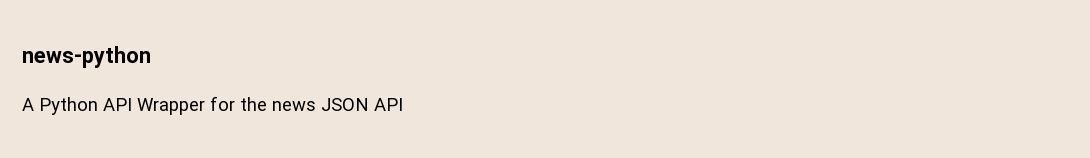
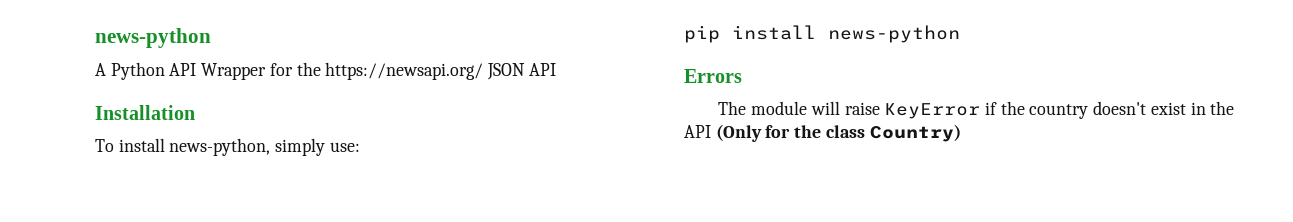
[272,101,316,111] news -> [325,62,484,80] https://newsapi.org/
(403, 104) none -> [95,105,195,120] [95,138,360,156] [684,25,960,43] [684,69,742,83] [718,101,1235,119] [684,124,961,142] // Installation // To install news-python, simply use: // pip install news-python // Errors // The module will raise KeyError if the country doesn't exist in the API (Only for the class Country)

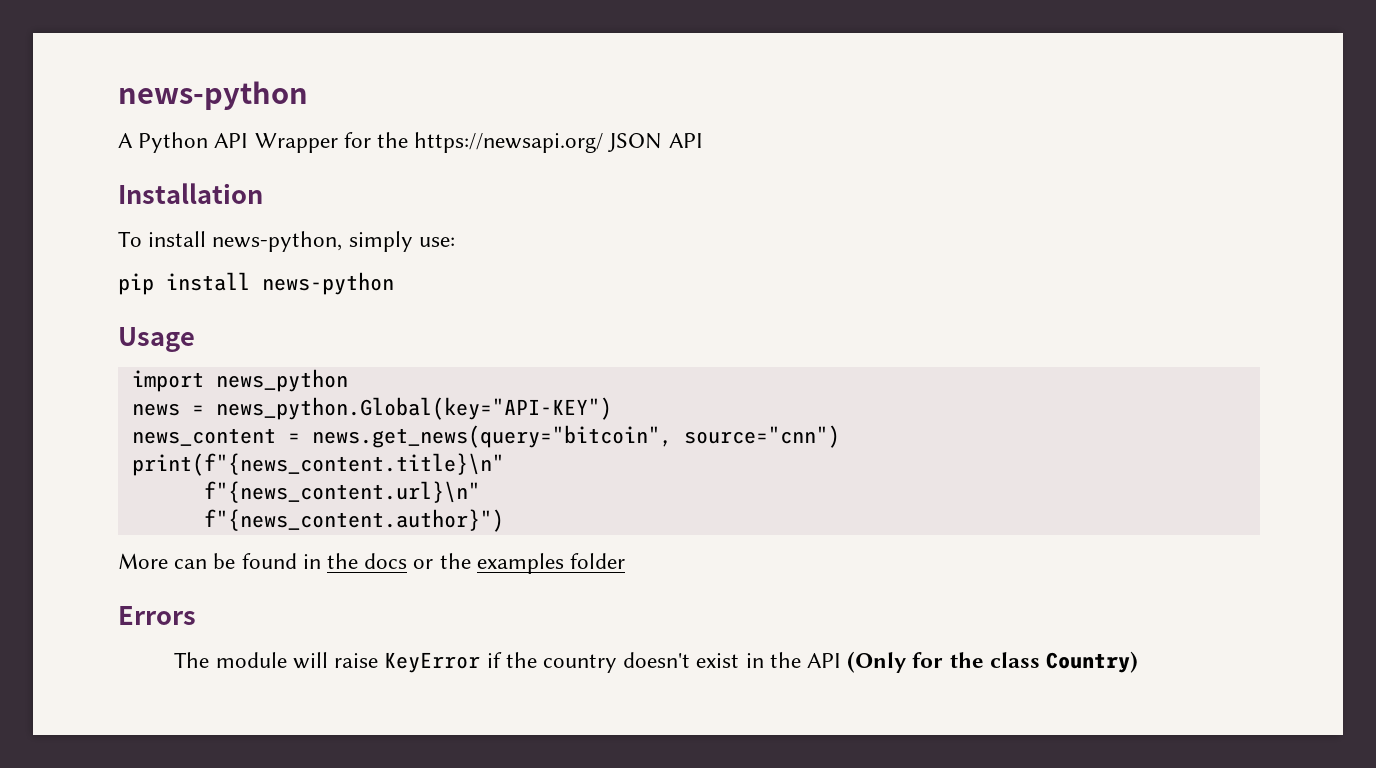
(960, 34) none -> [118,327,195,352] [131,369,348,392] [131,397,612,420] [131,425,840,448] [131,453,504,476] [203,481,480,503] [203,509,504,532] [118,553,626,574] // Usage // import news_python // news = news_python.Global(key="API-KEY") // news_content = news.get_news(query="bitcoin", source="cnn") // print(f"{news_content.title}\n" // f"{news_content.url}\n" // f"{news_content.author}") // More can be found in the docs or the examples folder

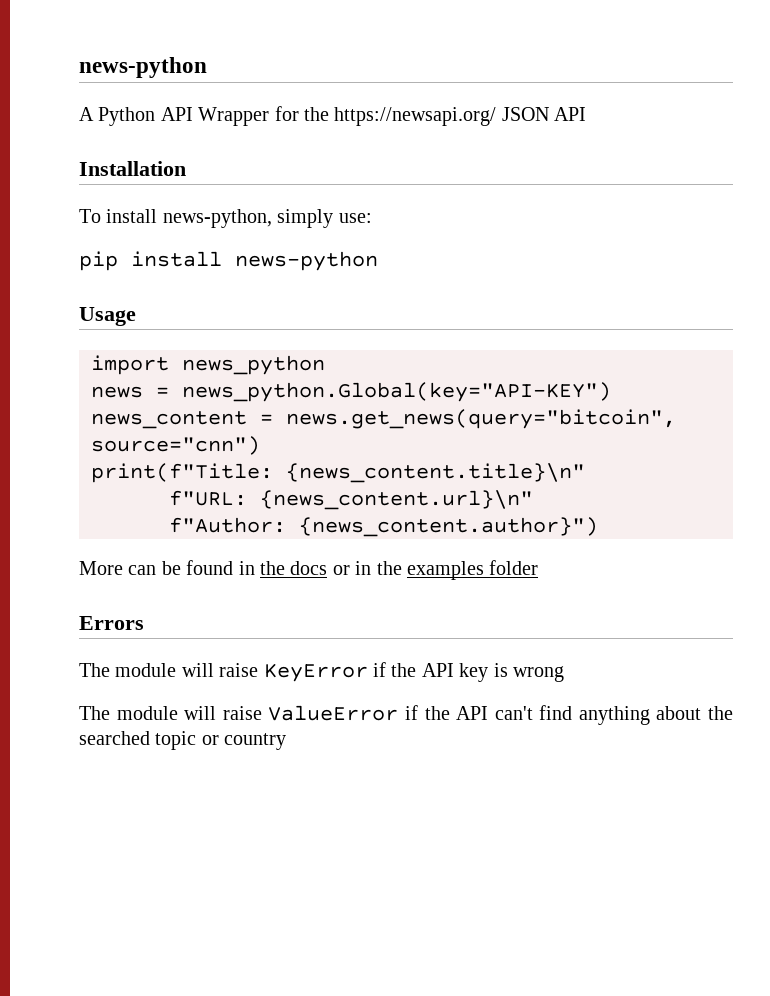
[131,453,504,476] [203,481,480,503] [203,509,504,532] print(f"{news_content.title}\n" // f"{news_content.url}\n" // f"{news_content.author}") -> [91,463,585,483] [169,490,533,510] [169,517,598,537] print(f"Title: {news_content.title}\n" // f"URL: {news_content.url}\n" // f"Author: {news_content.author}")
(434, 564) none -> [355,561,372,575] in
[542,651,1139,673] country doesn't exist in the API (Only for the class Country) -> [421,663,564,682] [79,705,733,725] [79,731,287,750] API key is wrong // The module will raise ValueError if the API can't find anything about the searched topic or country

